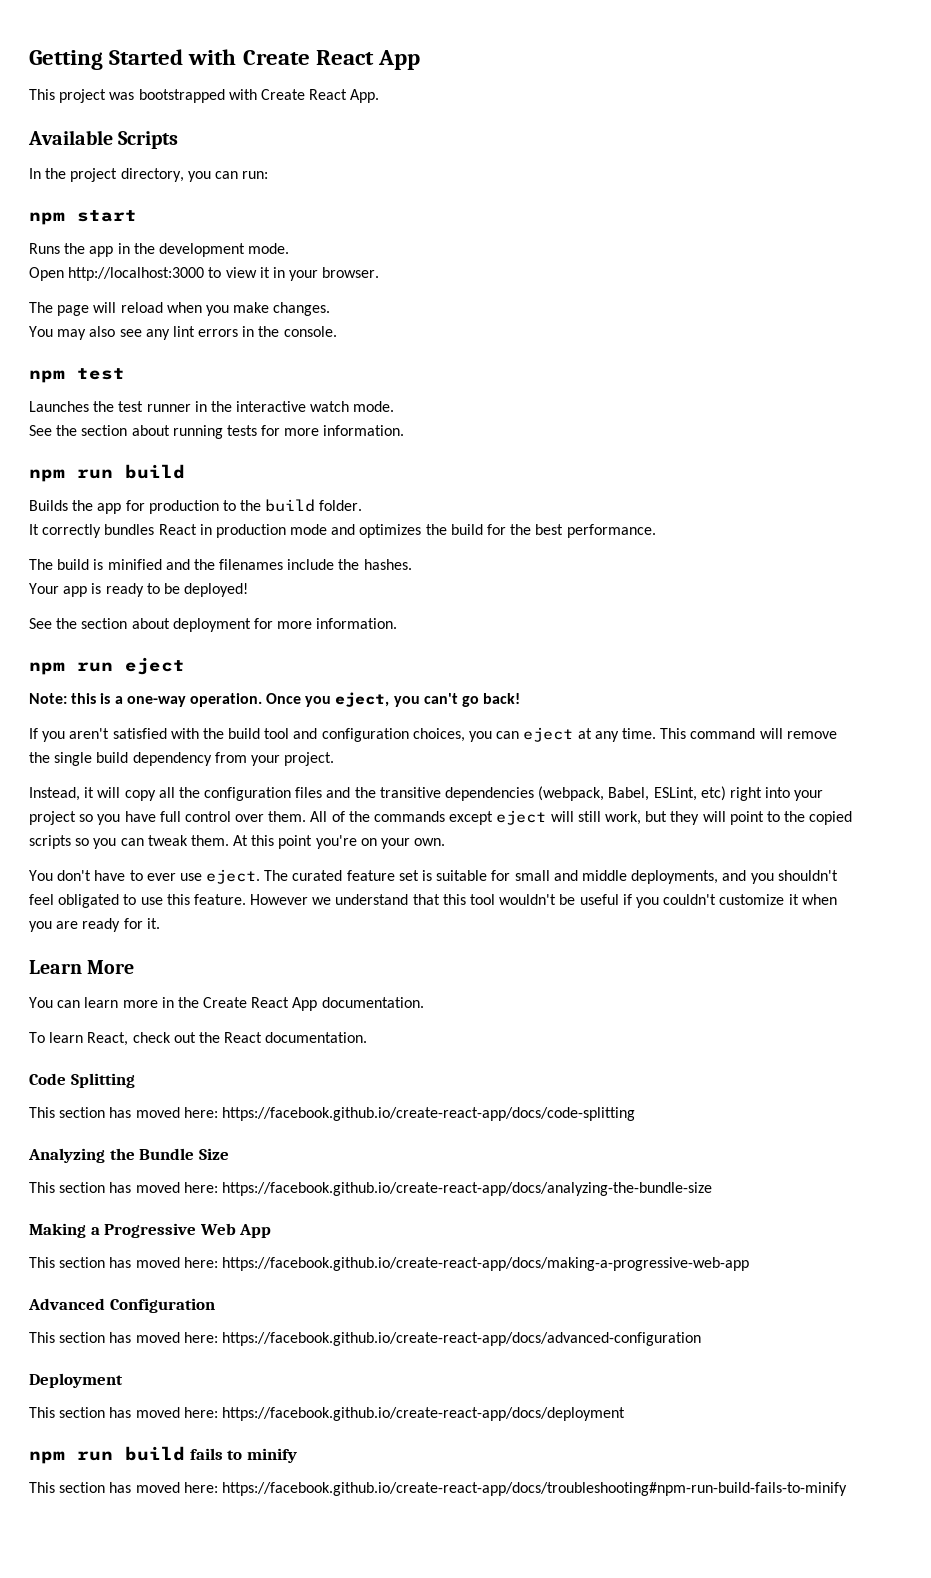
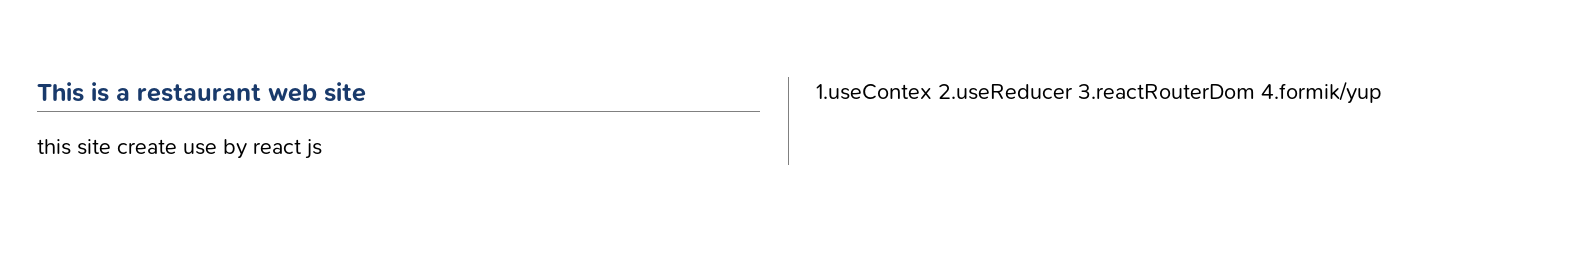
[29,49,421,70] [29,89,380,103] [28,130,179,149] [29,168,269,182] [29,210,137,225] [29,243,290,257] [29,267,380,281] [29,302,331,316] [29,326,337,340] [29,368,125,383] [29,401,395,412] [29,425,405,439] [29,464,185,482] [29,499,363,514] [29,524,656,538] [29,559,412,570] [29,583,249,597] [29,618,398,632] [29,657,185,675] [29,692,521,707] [29,727,837,742] [29,752,335,766] [29,786,824,801] [29,810,853,825] [29,835,446,849] [29,869,838,884] [29,894,837,908] [29,918,160,932] [29,960,135,974] [29,997,424,1011] [29,1032,368,1046] [29,1073,135,1088] [29,1107,635,1121] [28,1148,229,1163] [29,1182,712,1196] [29,1223,272,1238] [29,1257,749,1271] [28,1298,215,1313] [29,1332,701,1346] [29,1373,123,1388] [29,1407,625,1421] [29,1446,297,1464] [29,1482,847,1496] Getting Started with Create React App // This project was bootstrapped with Create React App. // Available Scripts // In the project directory, you can run: // npm start // Runs the app in the development mode. // Open http://localhost:3000 to view it in your browser. // The page will reload when you make changes. // You may also see any lint errors in the console. // npm test // Launches the test runner in the interactive watch mode. // See the section about running tests for more information. // npm run build // Builds the app for production to the build folder. // It correctly bundles React in production mode and optimizes the build for the best performance. // The build is minified and the filenames include the hashes. // Your app is ready to be deployed! // See the section about deployment for more information. // npm run eject // Note: this is a one-way operation. Once you eject, you can't go back! // If you aren't satisfied with the build tool and configuration choices, you can eject at any time. This command will remove the single build dependency from your project. // Instead, it will copy all the configuration files and the transitive dependencies (webpack, Babel, ESLint, etc) right into your project so you have full control over them. All of the commands except eject will still work, but they will point to the copied scripts so you can tweak them. At this point you're on your own. // You don't have to ever use eject. The curated feature set is suitable for small and middle deployments, and you shouldn't feel obligated to use this feature. However we understand that this tool wouldn't be useful if you couldn't customize it when you are ready for it. // Learn More // You can learn more in the Create React App documentation. // To learn React, check out the React documentation. // Code Splitting // This section has moved here: https://facebook.github.io/create-react-app/docs/code-splitting // Analyzing the Bundle Size // This section has moved here: https://facebook.github.io/create-react-app/docs/analyzing-the-bundle-size // Making a Progressive Web App // This section has moved here: https://facebook.github.io/create-react-app/docs/making-a-progressive-web-app // Advanced Configuration // This section has moved here: https://facebook.github.io/create-react-app/docs/advanced-configuration // Deployment // This section has moved here: https://facebook.github.io/create-react-app/docs/deployment // npm run build fails to minify // This section has moved here: https://facebook.github.io/create-react-app/docs/troubleshooting#npm-run-build-fails-to-minify -> [37,82,366,102] [37,139,322,159] [816,81,1382,104] This is a restaurant web site // this site create use by react js // 1.useContex 2.useReducer 3.reactRouterDom 4.formik/yup

